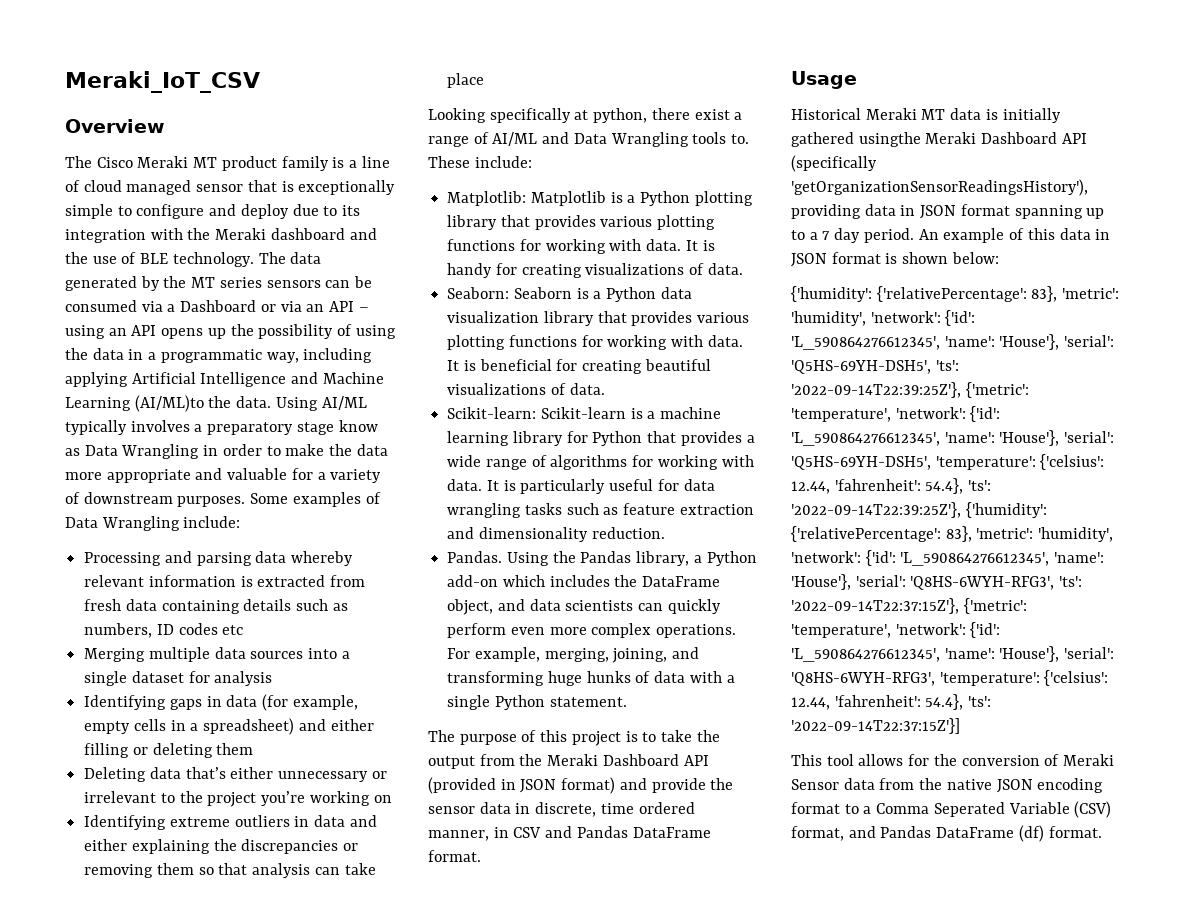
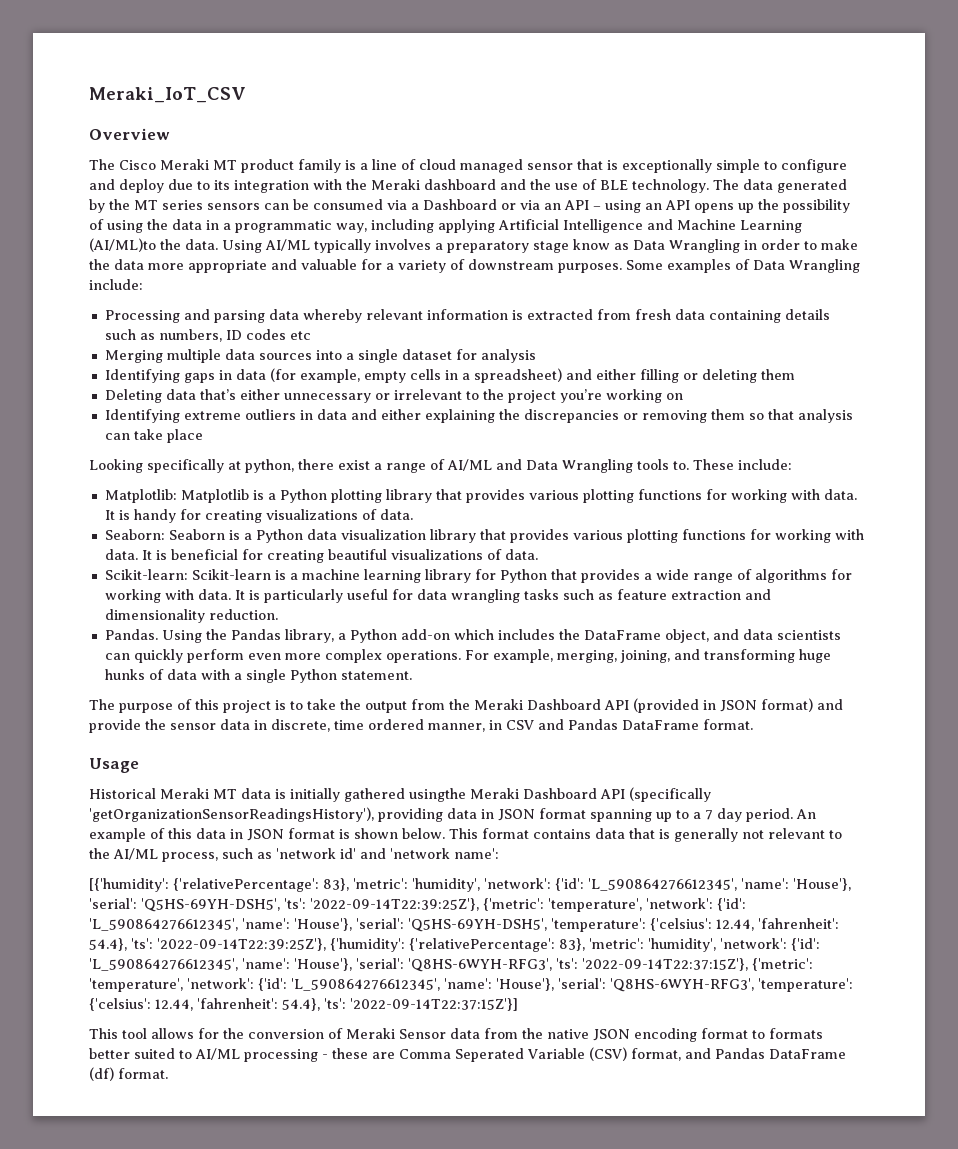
[951,252,999,264] [791,286,872,302] below: // {'humidity': -> [402,828,842,842] [89,848,499,862] [89,878,169,892] below. This format contains data that is generally not relevant to the AI/ML process, such as 'network id' and 'network name': // [{'humidity':
[863,806,872,814] a -> [769,1028,823,1039] [89,1048,395,1062] formats better suited to AI/ML processing - these are

